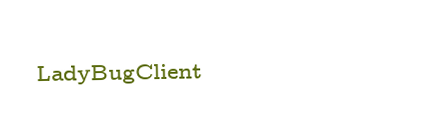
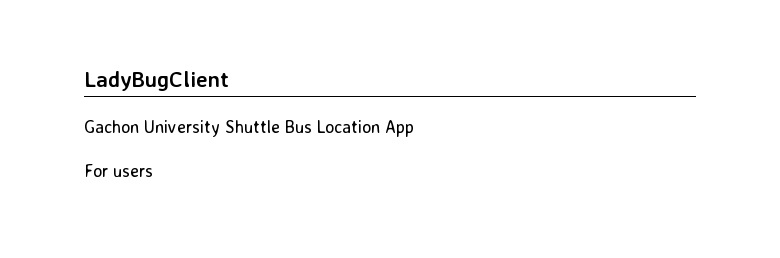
(203, 74) none -> [84,120,414,137] [84,164,153,177] // Gachon University Shuttle Bus Location App // For users

